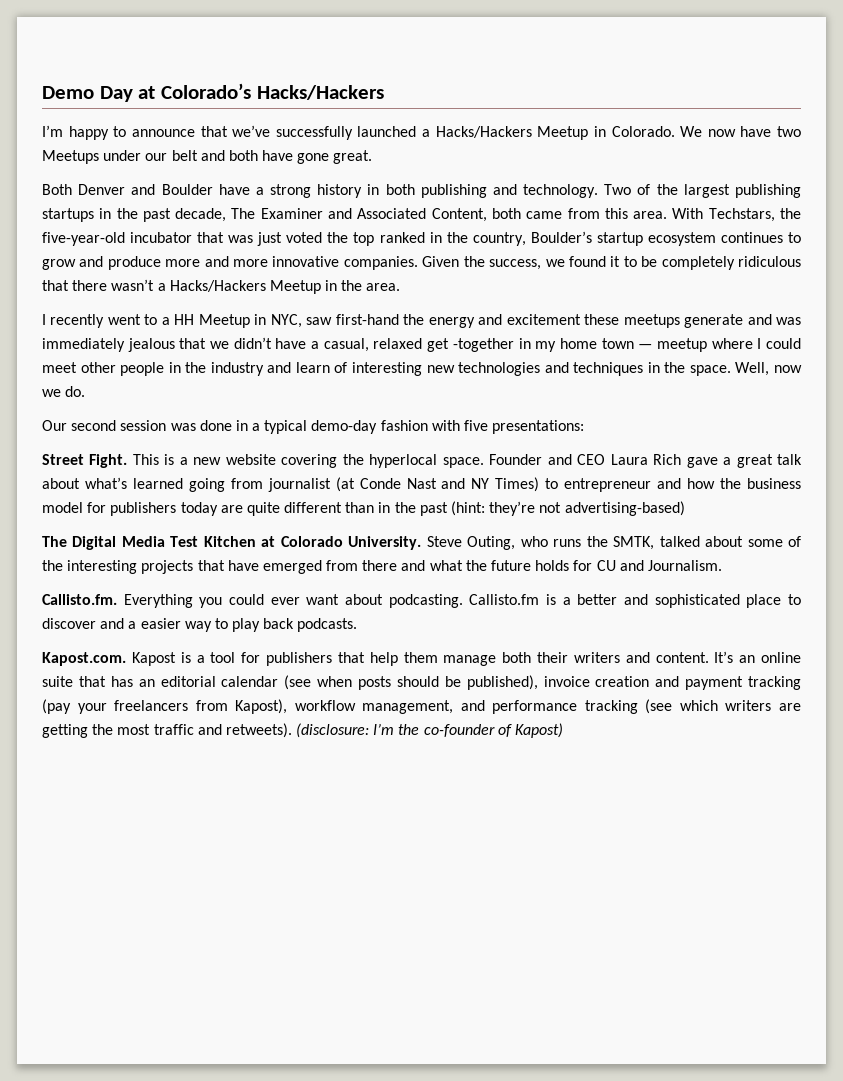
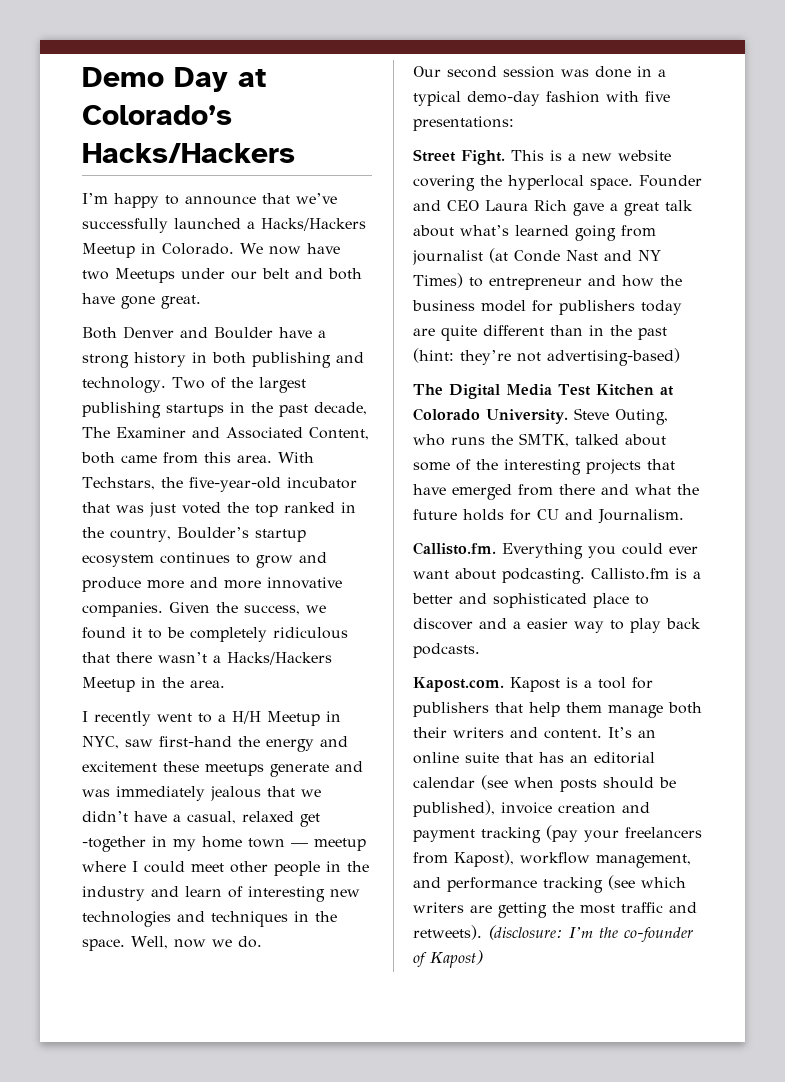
[174,314,195,325] HH -> [232,711,261,724] H/H

